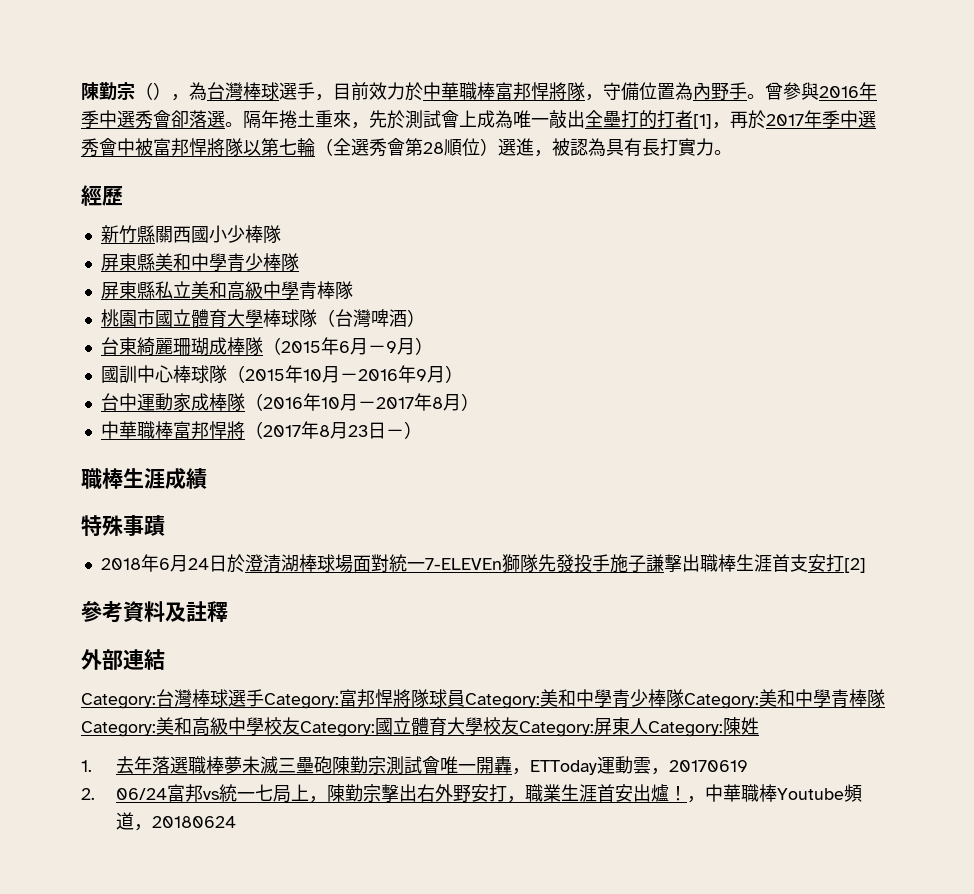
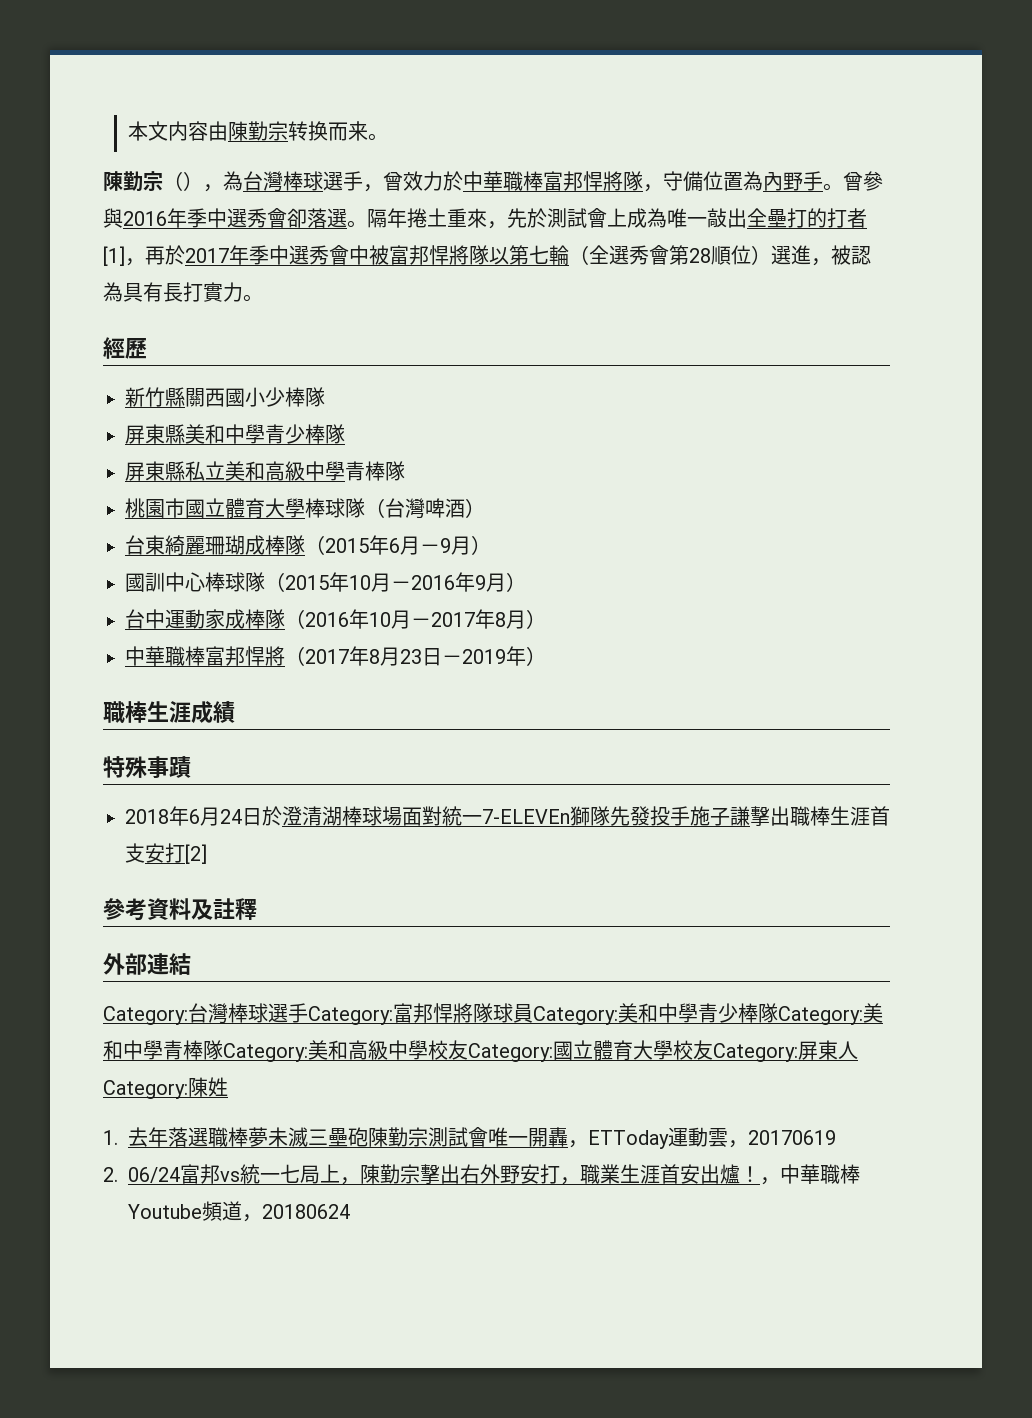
(81, 91) none -> [128,121,389,141] 本文内容由陳勤宗转换而来。 //
[333,82,369,100] 目前 -> [383,172,403,191] 曾
(404, 433) none -> [462,646,526,666] 2019年

